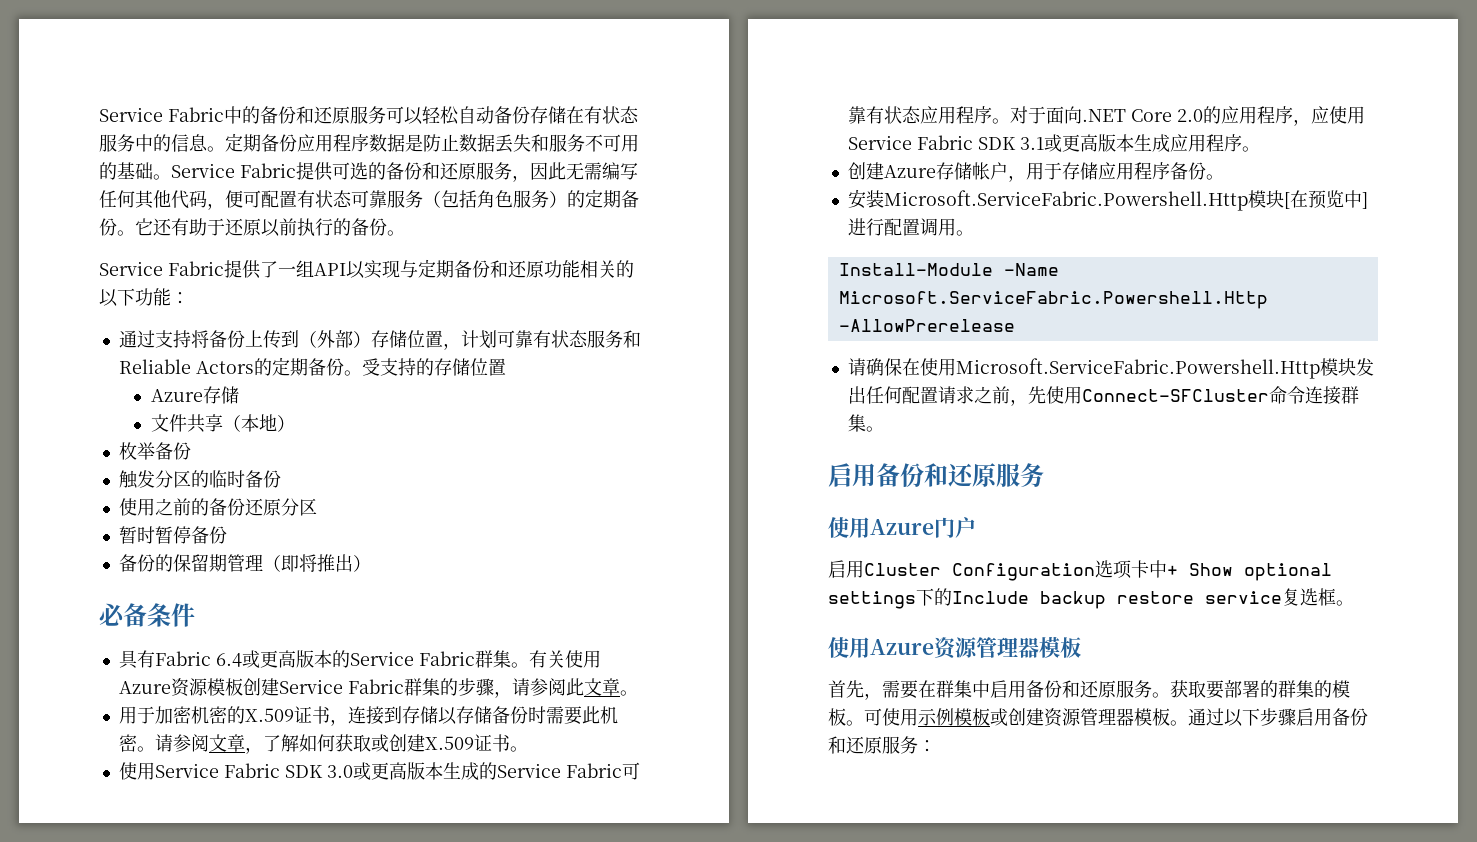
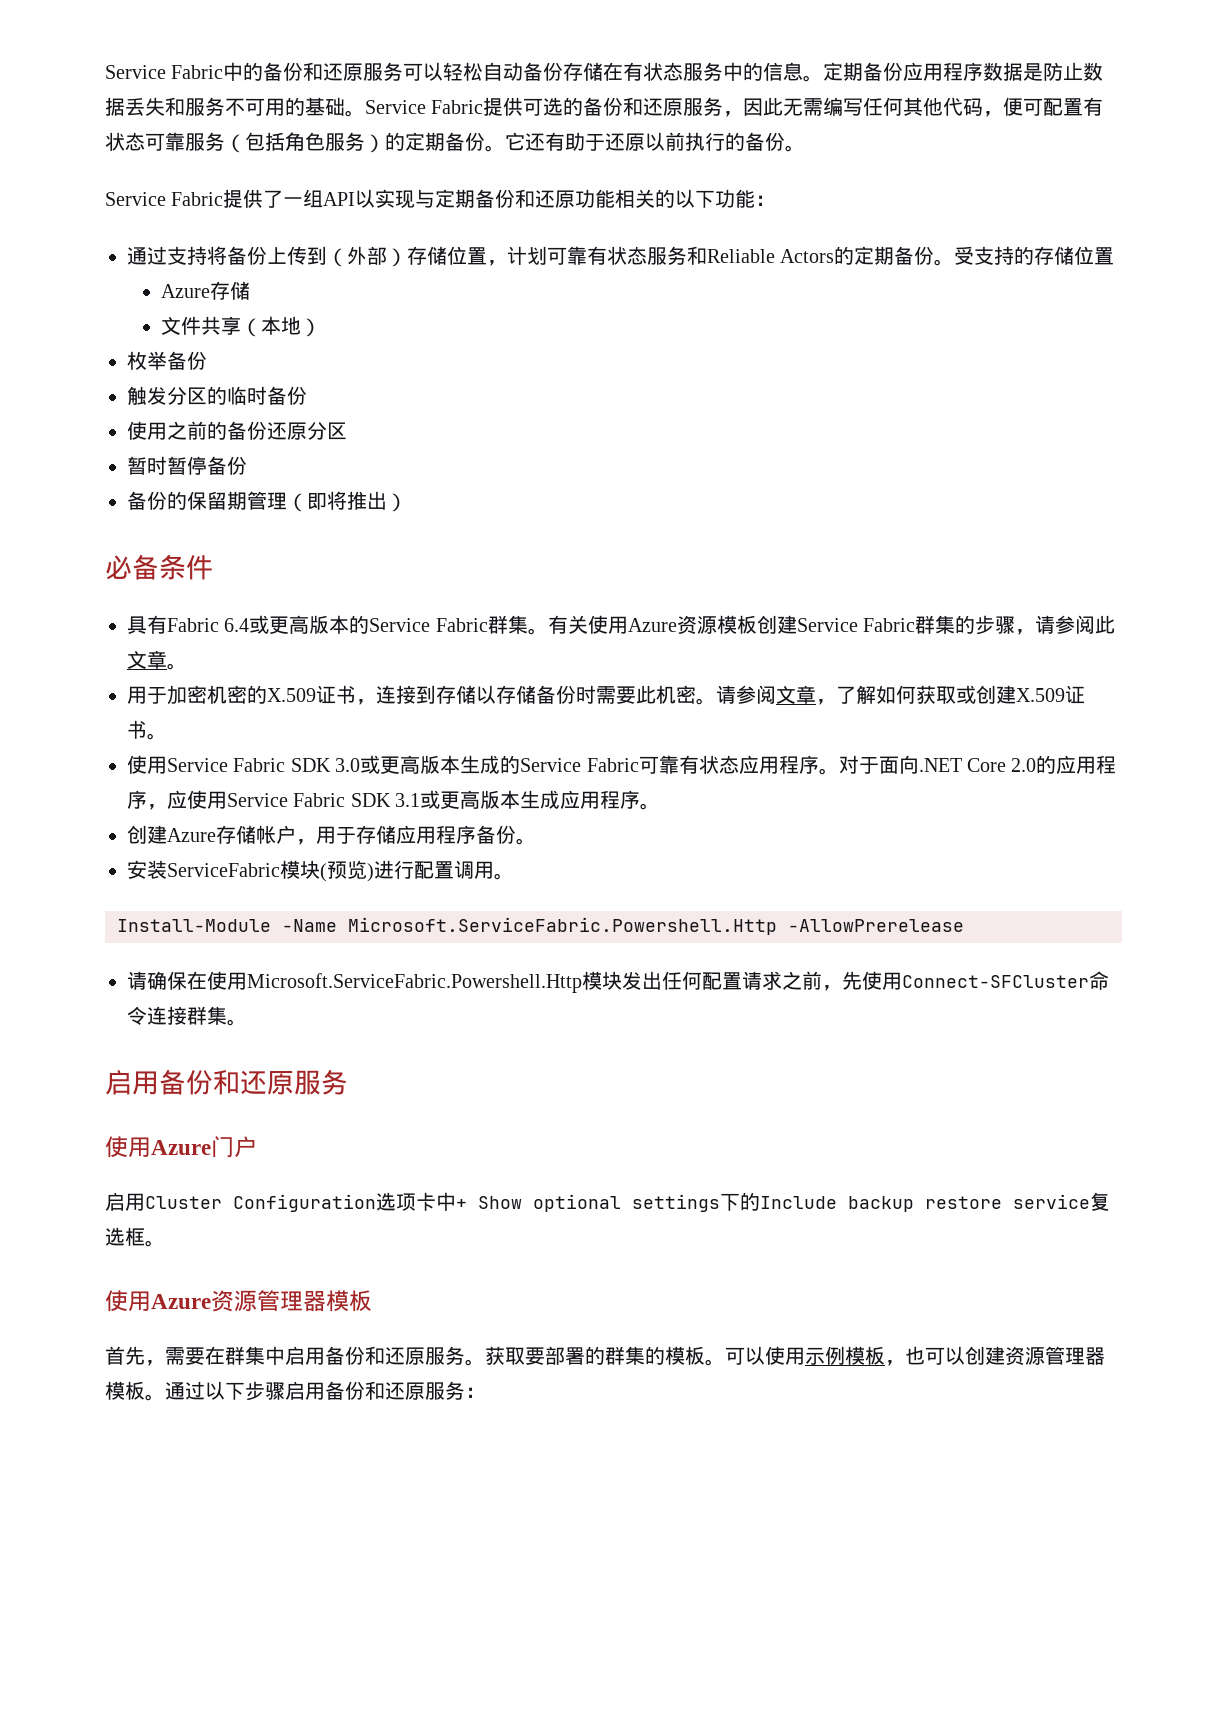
[883,190,1368,211] Microsoft.ServiceFabric.Powershell.Http模块[在预览中] -> [167,860,374,882] ServiceFabric模块(预览)
(882, 717) none -> [745,1346,765,1365] 以
[990,708,1008,726] 或 -> [885,1346,965,1366] ，也可以

